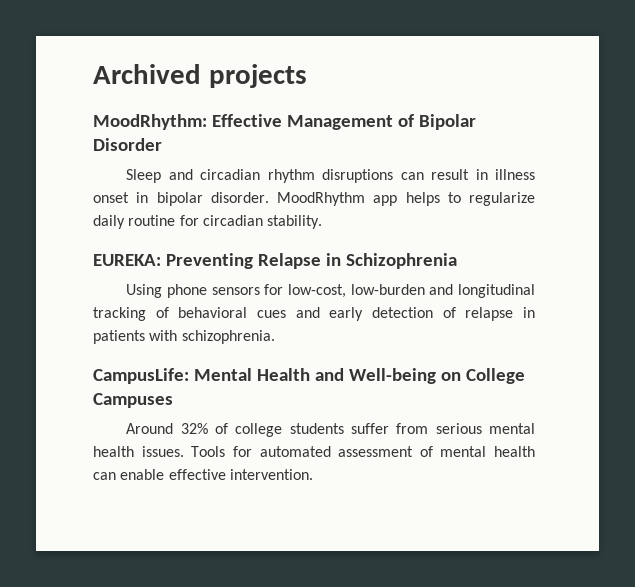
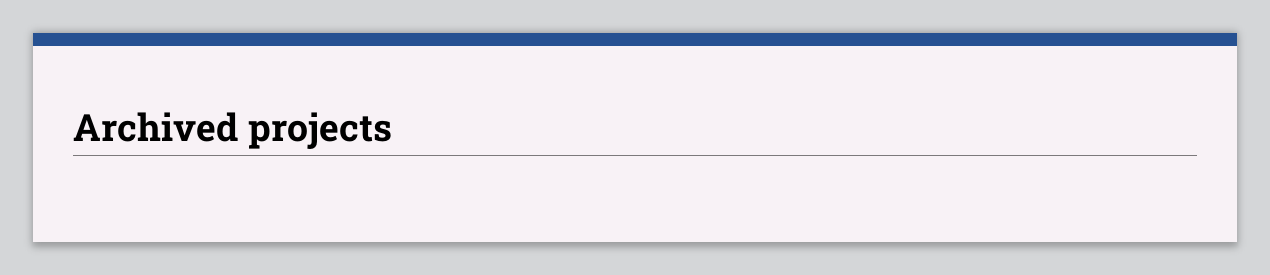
[93,114,476,130] [93,138,162,151] [126,169,535,183] [93,192,535,206] [93,215,323,229] [93,253,457,269] [126,284,535,298] [93,307,535,321] [93,330,275,344] [93,368,525,384] [93,393,173,408] [126,423,535,437] [93,446,535,457] [93,469,313,480] // MoodRhythm: Effective Management of Bipolar Disorder // Sleep and circadian rhythm disruptions can result in illness onset in bipolar disorder. MoodRhythm app helps to regularize daily routine for circadian stability. // EUREKA: Preventing Relapse in Schizophrenia // Using phone sensors for low-cost, low-burden and longitudinal tracking of behavioral cues and early detection of relapse in patients with schizophrenia. // CampusLife: Mental Health and Well-being on College Campuses // Around 32% of college students suffer from serious mental health issues. Tools for automated assessment of mental health can enable effective intervention. -> (393, 131) none

